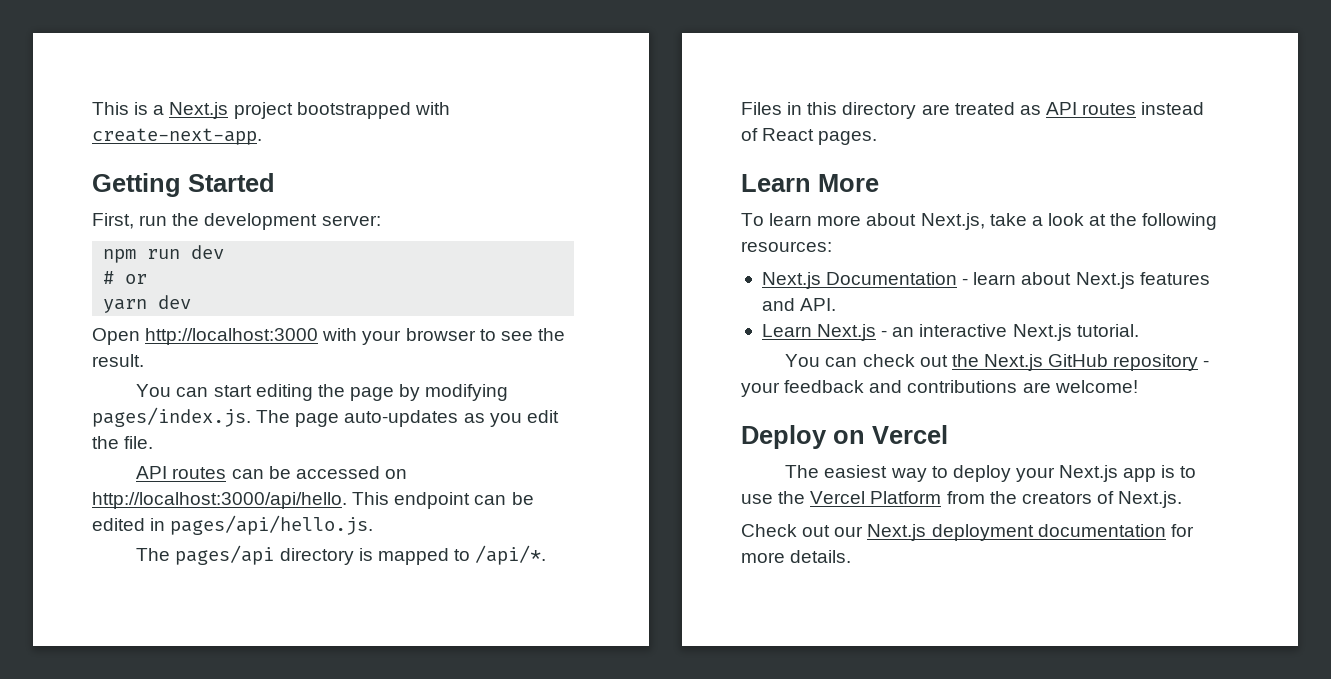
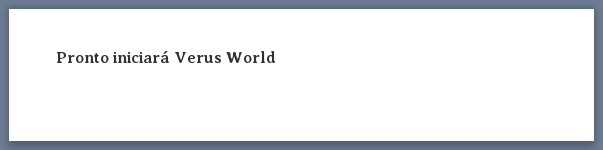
[92,102,450,119] [92,128,262,145] [92,173,275,197] [92,213,381,230] [103,245,225,263] [103,271,148,284] [103,295,192,313] [92,328,565,345] [92,354,144,367] [136,384,509,401] [92,407,559,427] [92,436,154,449] [136,466,407,479] [92,492,534,509] [92,515,374,535] [136,545,547,565] [741,102,1205,119] [741,128,878,145] [741,174,879,192] [741,213,1218,230] [741,241,832,252] [761,272,1210,289] [761,298,837,311] [761,324,1139,341] [785,354,1210,371] [741,380,1138,397] [741,425,948,449] [785,465,1197,482] [741,491,1183,508] [741,524,1194,541] [741,550,852,563] This is a Next.js project bootstrapped with create-next-app. // Getting Started // First, run the development server: // npm run dev // # or // yarn dev // Open http://localhost:3000 with your browser to see the result. // You can start editing the page by modifying pages/index.js. The page auto-updates as you edit the file. // API routes can be accessed on http://localhost:3000/api/hello. This endpoint can be edited in pages/api/hello.js. // The pages/api directory is mapped to /api/*. Files in this directory are treated as API routes instead of React pages. // Learn More // To learn more about Next.js, take a look at the following resources: // Next.js Documentation - learn about Next.js features and API. // Learn Next.js - an interactive Next.js tutorial. // You can check out the Next.js GitHub repository - your feedback and contributions are welcome! // Deploy on Vercel // The easiest way to deploy your Next.js app is to use the Vercel Platform from the creators of Next.js. // Check out our Next.js deployment documentation for more details. -> [56,50,276,63] Pronto iniciará Verus World

